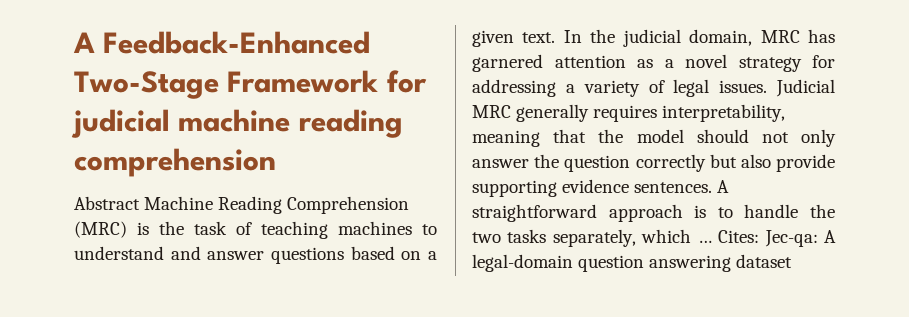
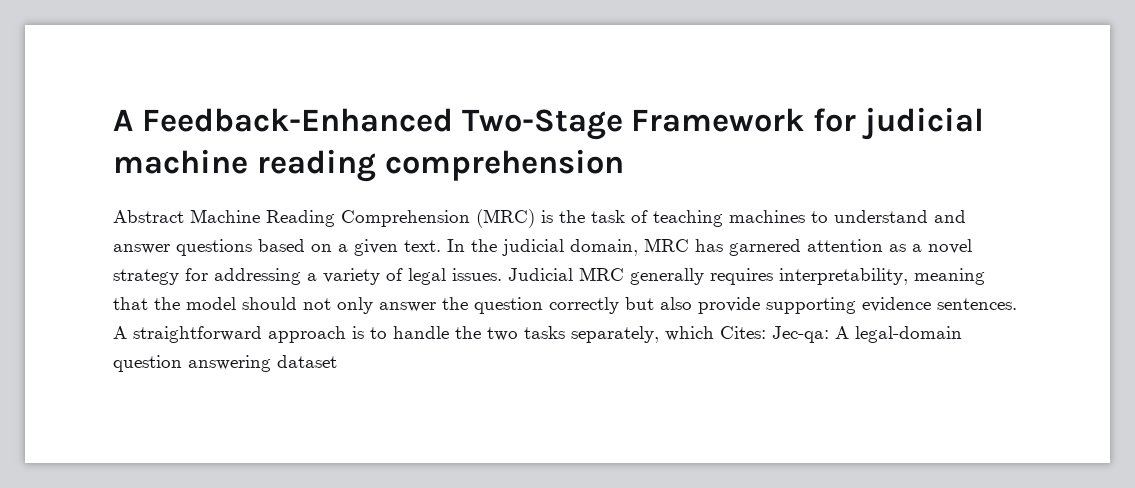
[697,240,712,243] … -> (714, 333) none

